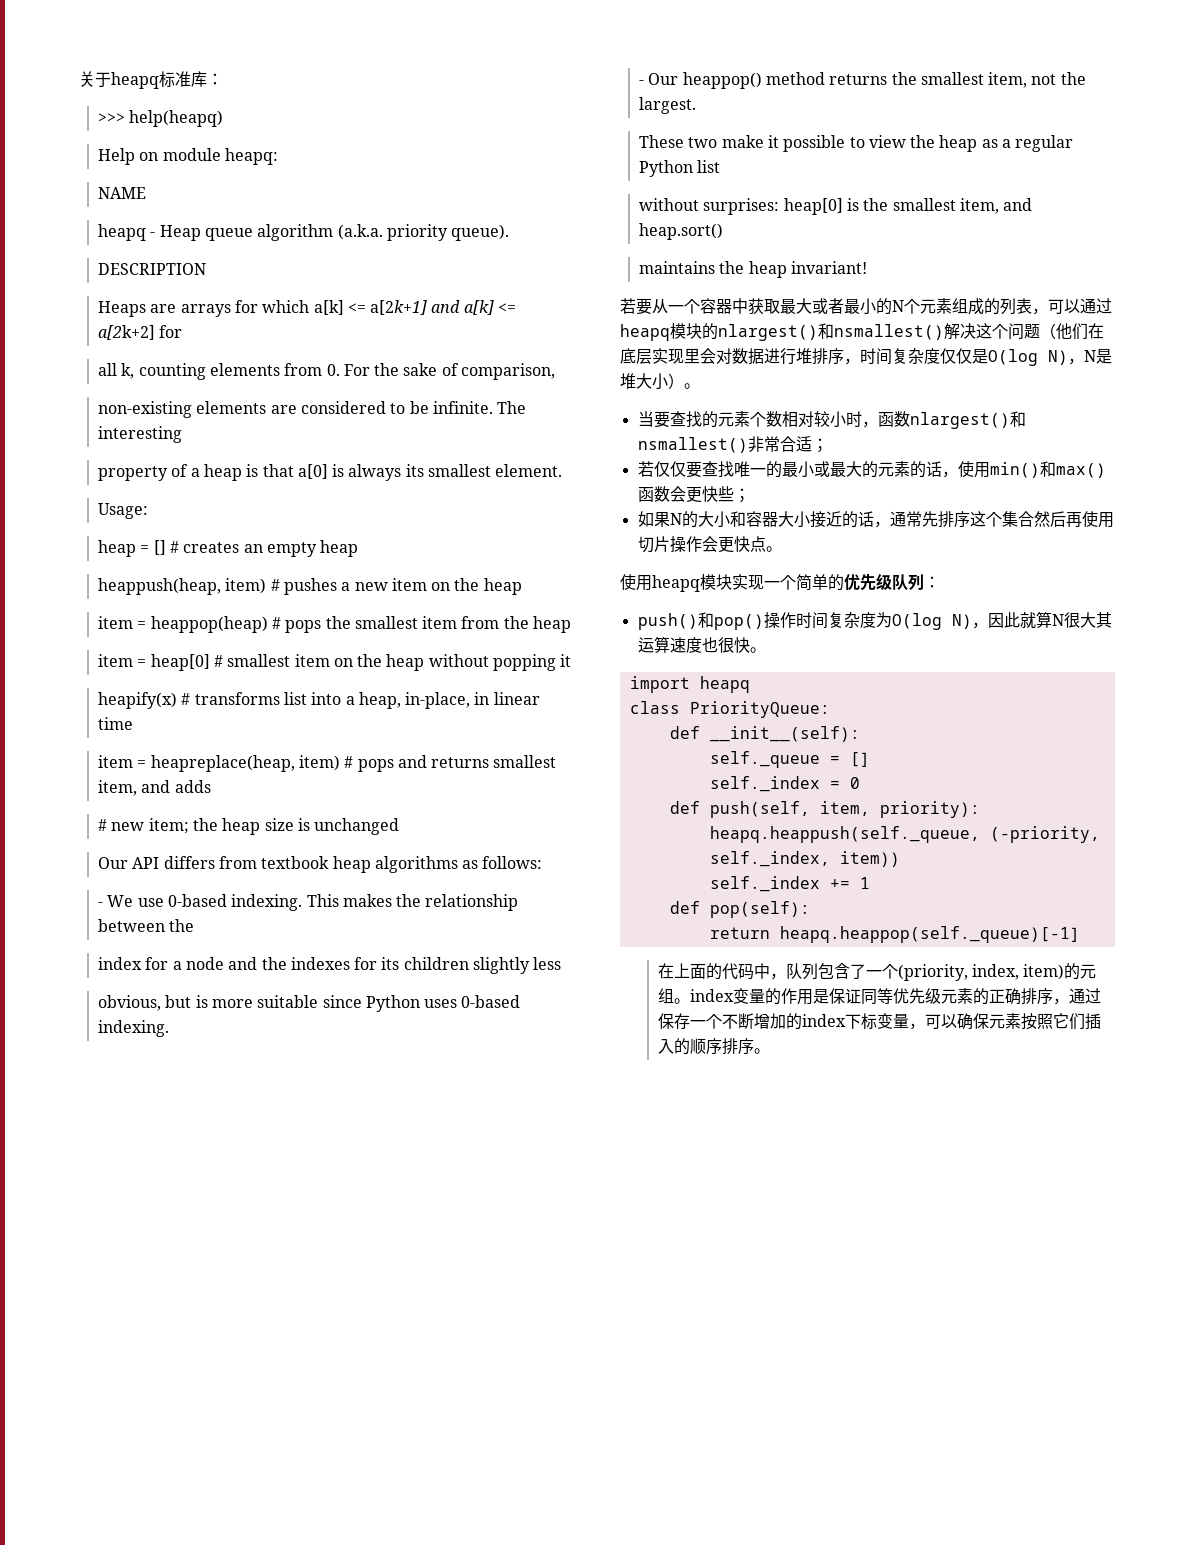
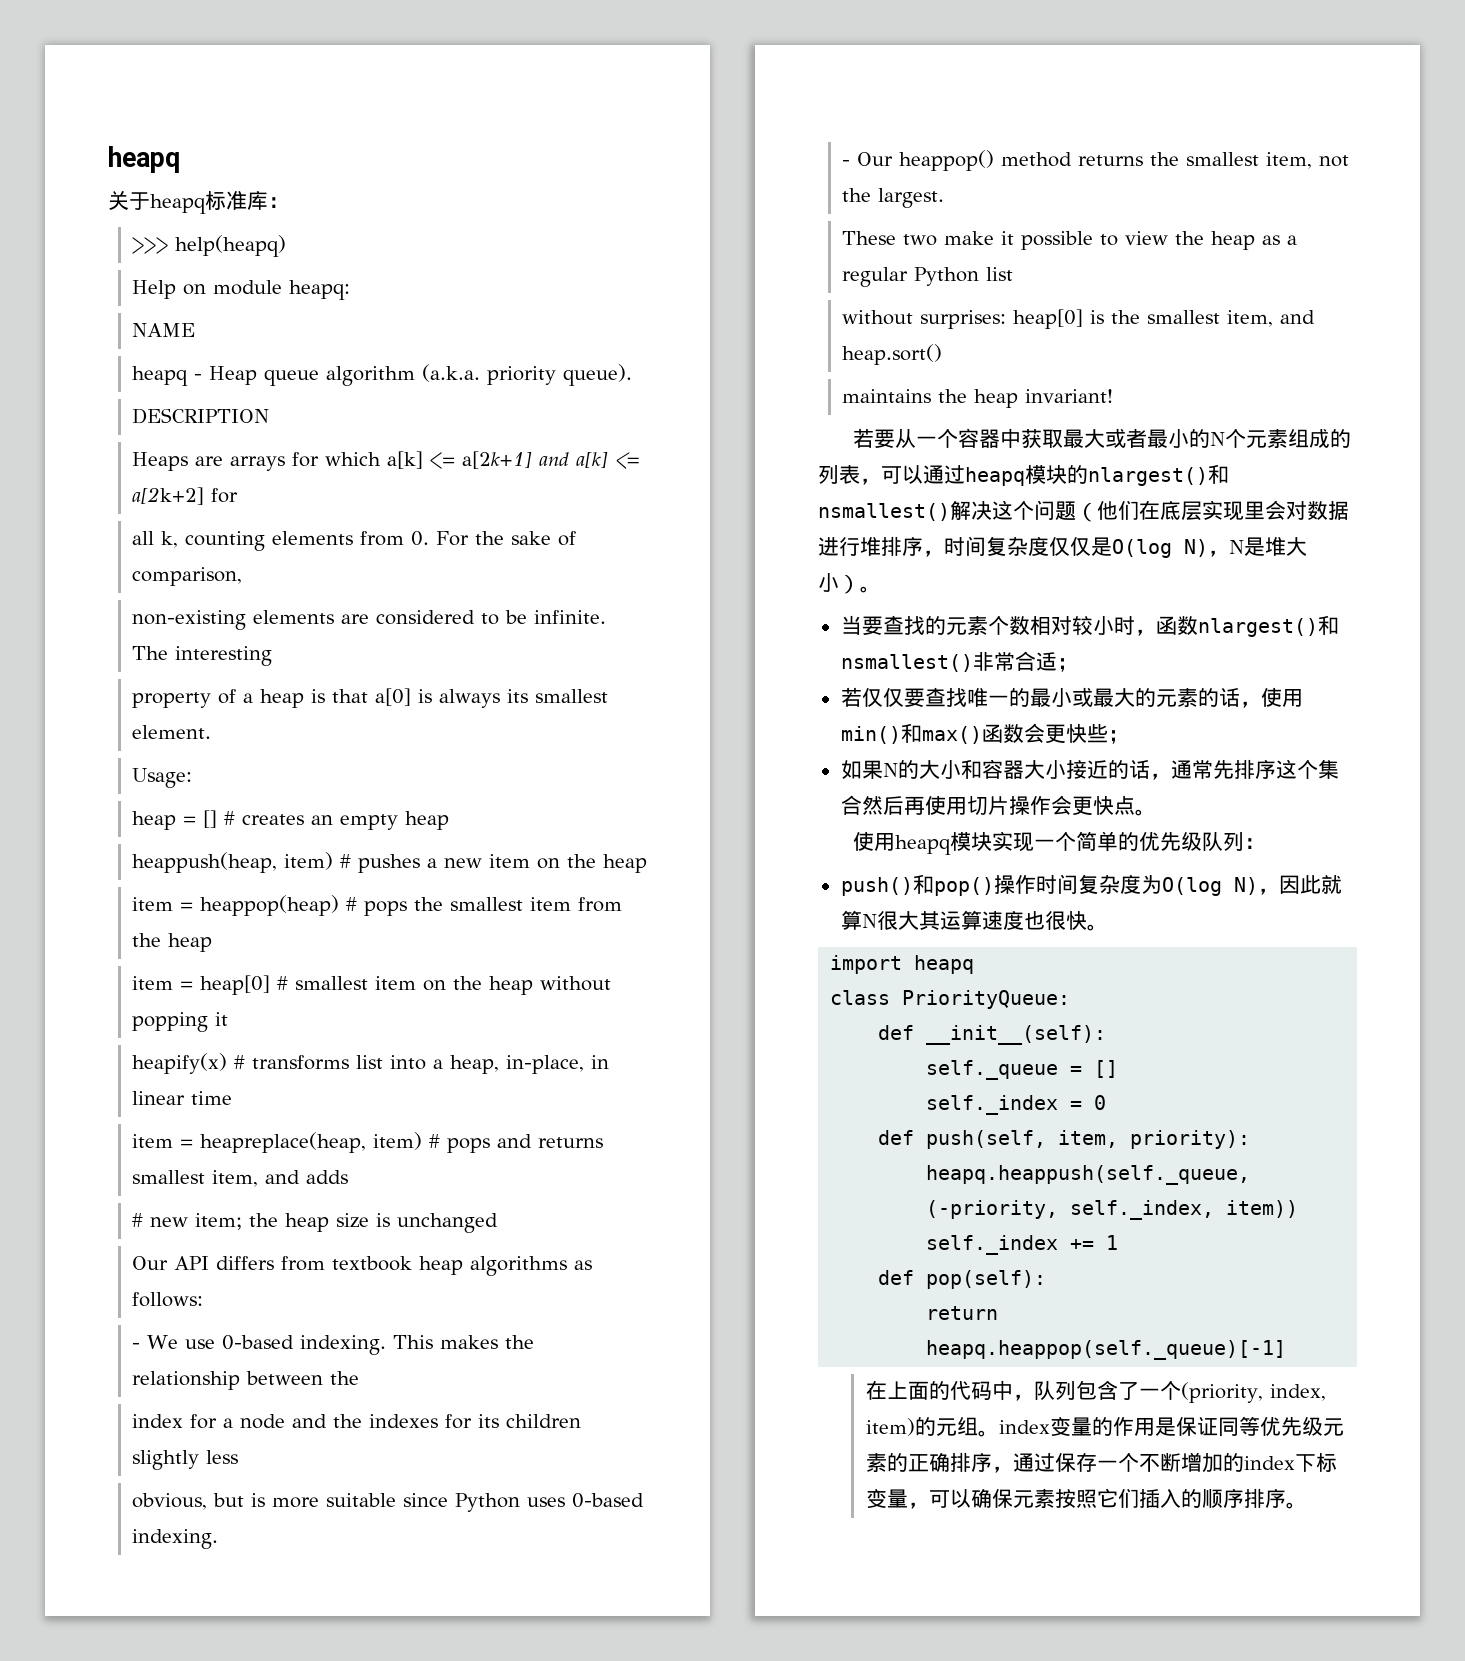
(79, 79) none -> [108,146,180,173] heapq //

